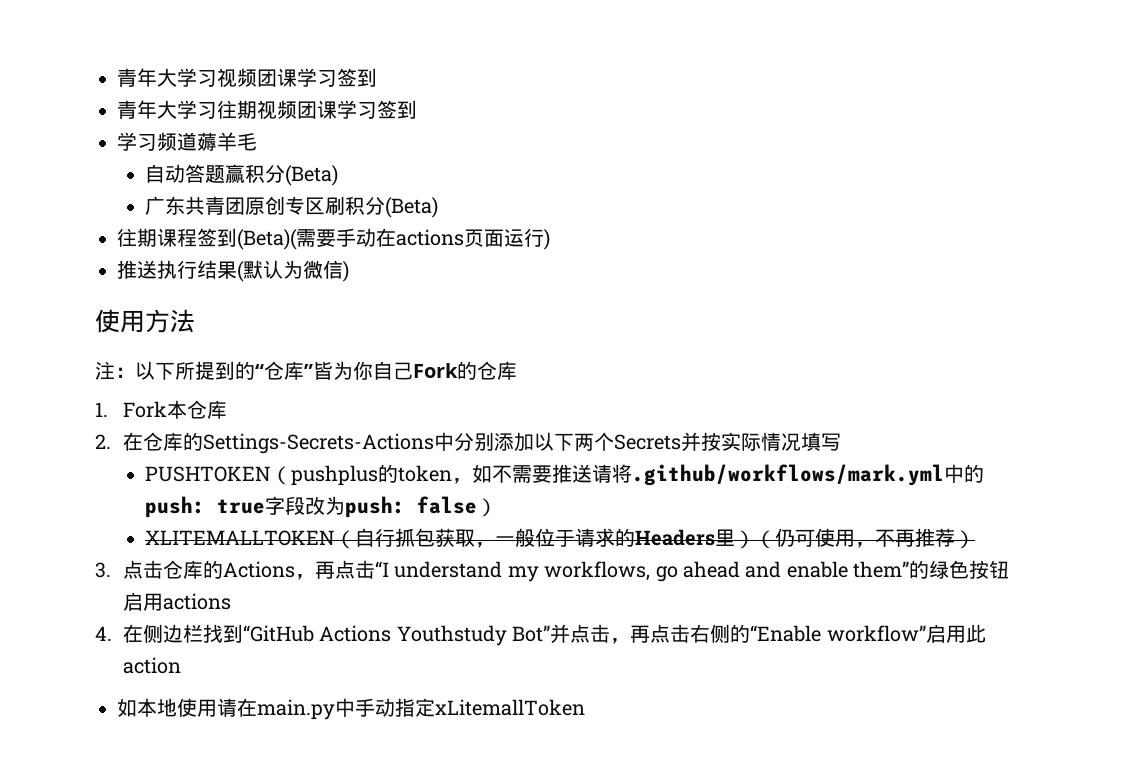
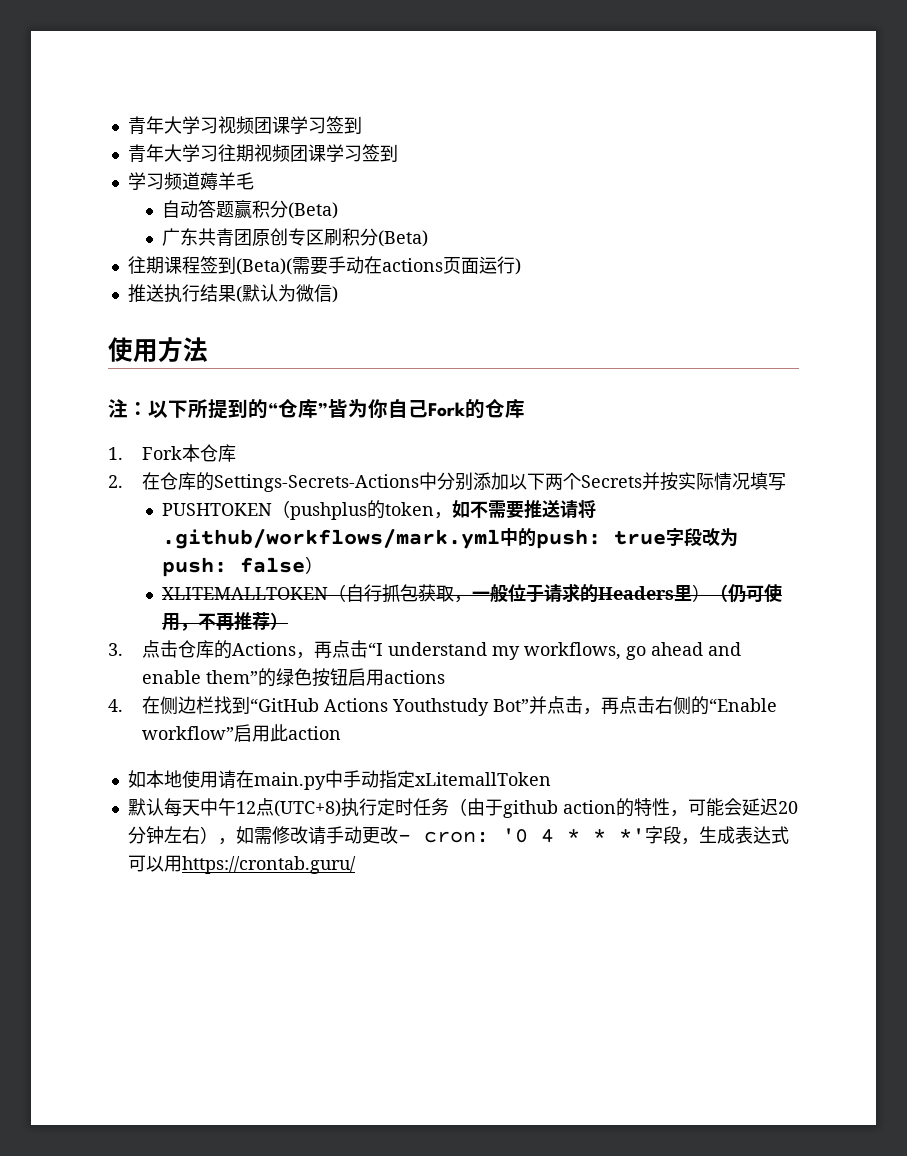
(585, 707) none -> [127,798,798,818] [127,826,789,845] [127,855,356,874] // 默认每天中午12点(UTC+8)执行定时任务（由于github action的特性，可能会延迟20分钟左右），如需修改请手动更改- cron: '0 4 * * *'字段，生成表达式可以用https://crontab.guru/

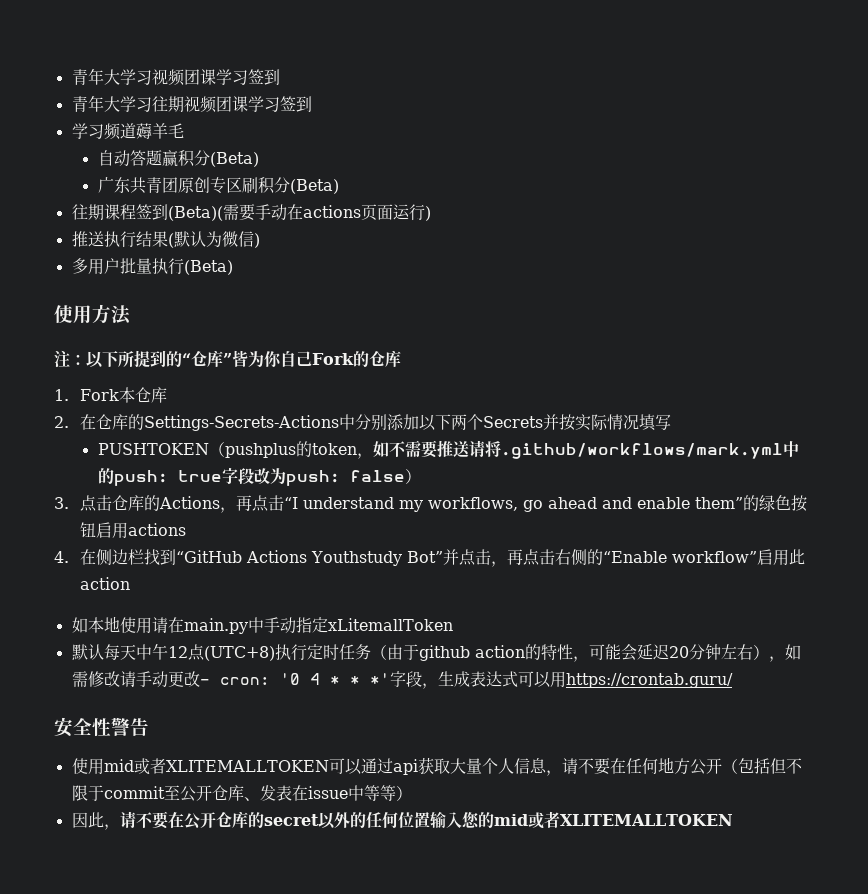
(338, 294) none -> [71,258,233,275] // 多用户批量执行(Beta)
[162,583,783,603] [162,612,289,631] // XLITEMALLTOKEN（自行抓包获取，一般位于请求的Headers里）（仍可使用，不再推荐） -> (421, 476) none
(356, 865) none -> [54,717,149,737] [71,757,802,776] [71,785,412,802] [71,811,733,830] // 安全性警告 // 使用mid或者XLITEMALLTOKEN可以通过api获取大量个人信息，请不要在任何地方公开（包括但不限于commit至公开仓库、发表在issue中等等） // 因此，请不要在公开仓库的secret以外的任何位置输入您的mid或者XLITEMALLTOKEN

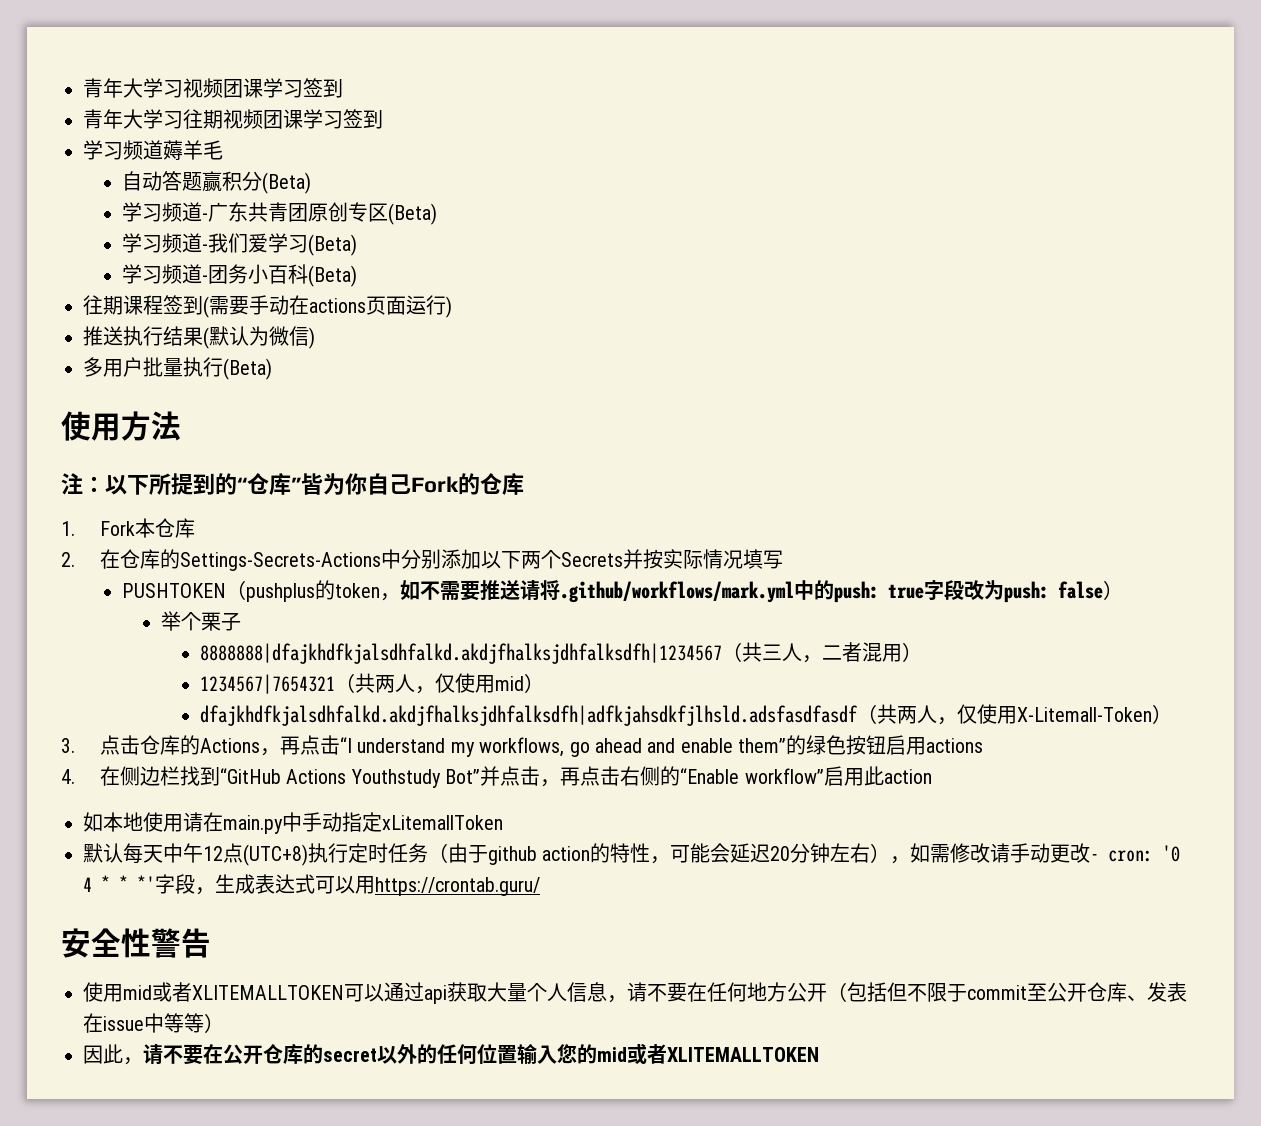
(259, 159) none -> [122,202,209,222] 学习频道-
[241,177,290,194] 刷积分 -> [388,203,438,225] [122,233,358,256] [122,264,309,284] (Beta) // 学习频道-我们爱学习(Beta) // 学习频道-团务小百科
[167,206,223,221] (Beta)( -> [203,296,209,318] (
(421, 476) none -> [161,611,242,631] [200,642,923,664] [200,673,545,694] [200,704,1173,726] // 举个栗子 // 8888888|dfajkhdfkjalsdhfalkd.akdjfhalksjdhfalksdfh|1234567（共三人，二者混用） // 1234567|7654321（共两人，仅使用mid） // dfajkhdfkjalsdhfalkd.akdjfhalksjdhfalksdfh|adfkjahsdkfjlhsld.adsfasdfasdf（共两人，仅使用X-Litemall-Token）

